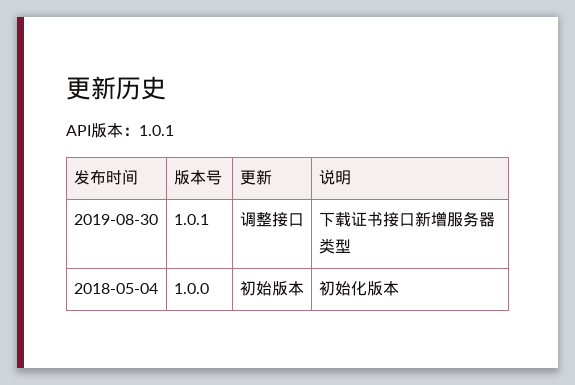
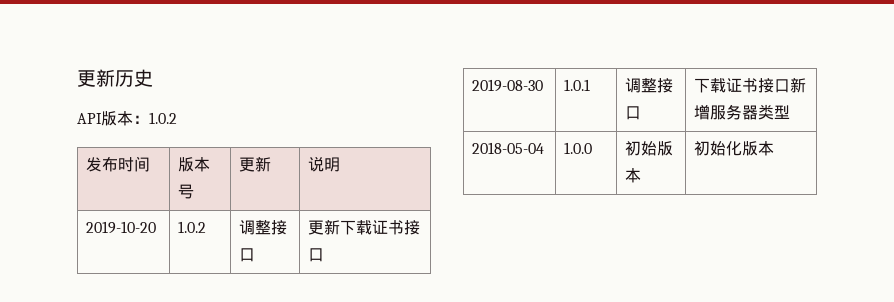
[139,125,174,136] 1.0.1 -> [149,112,177,124] 1.0.2
(351, 177) none -> [86,221,157,234] [178,221,207,233] [239,220,288,235] [239,248,256,262] [308,219,421,235] [308,248,325,262] // 2019-10-20 | 1.0.2 | 调整接口 | 更新下载证书接口

